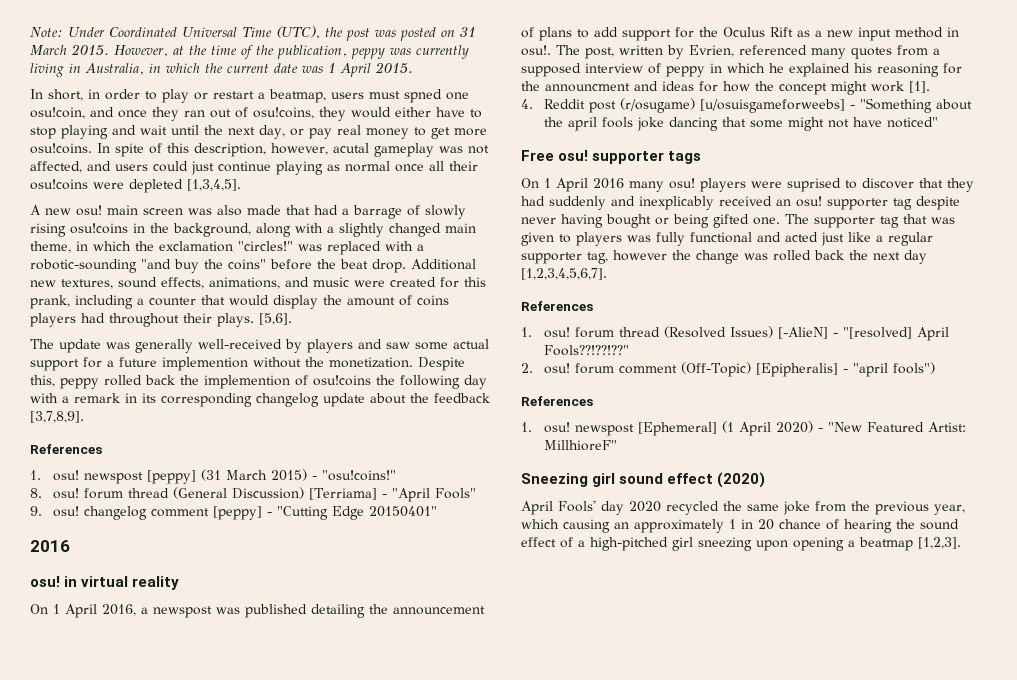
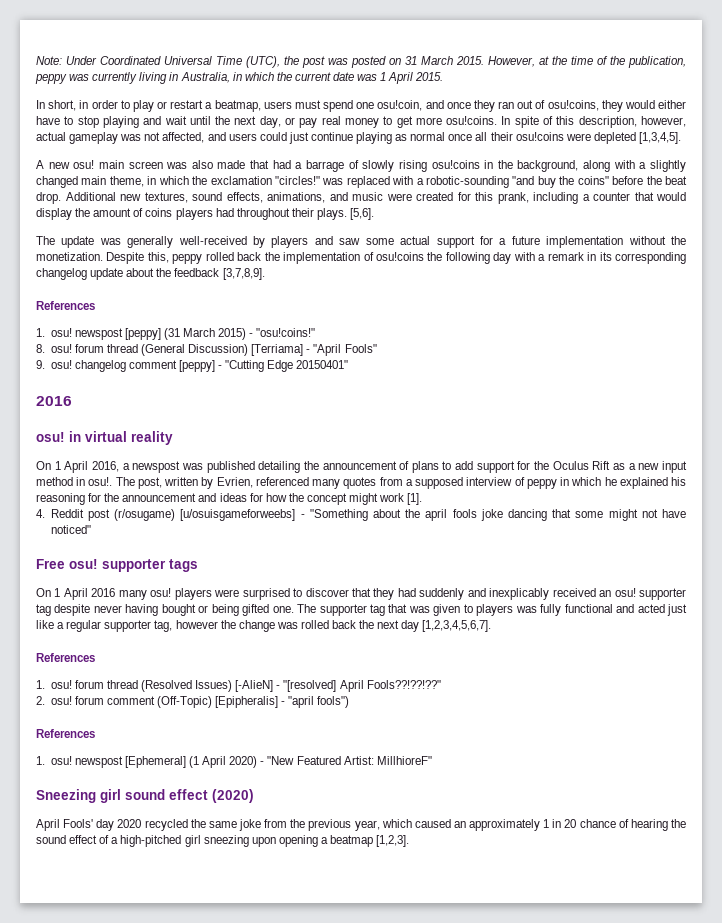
[404,89,442,103] spned -> [323,100,353,112] spend
[333,143,369,153] acutal -> [36,132,66,141] actual
[162,357,248,371] implemention -> [546,236,624,248] implementation
[204,375,290,389] implemention -> [283,252,361,264] implementation
[545,83,630,92] announcment -> [122,493,197,502] announcement
[787,178,841,192] suprised -> [242,588,290,600] surprised
[563,519,610,533] causing -> [414,819,451,828] caused

